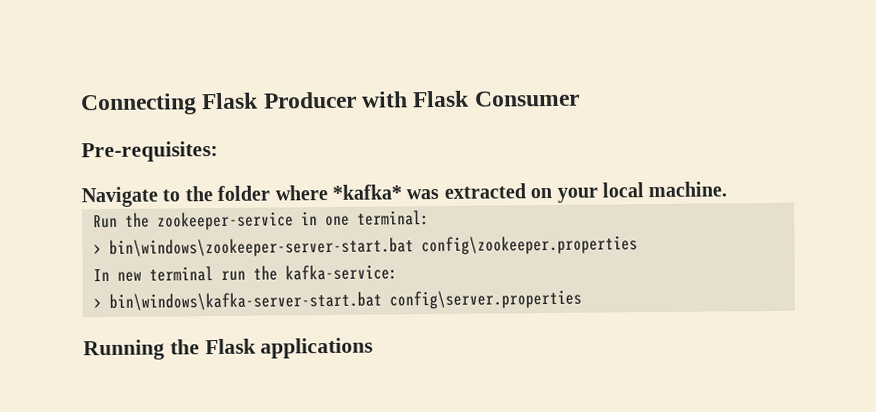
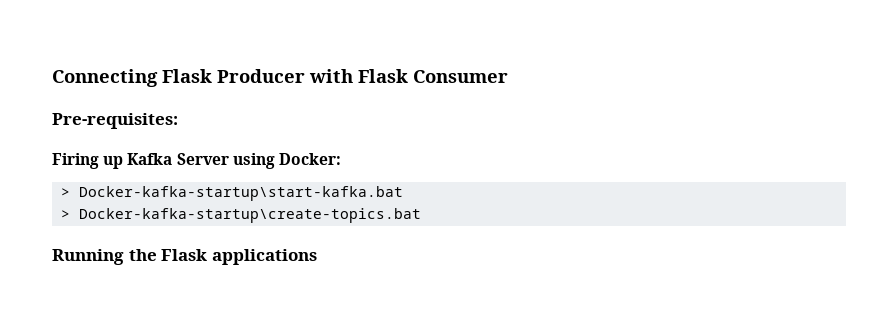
[81,181,728,208] [93,210,431,231] [93,235,639,258] [93,264,399,282] [93,289,583,311] Navigate to the folder where *kafka* was extracted on your local machine. // Run the zookeeper-service in one terminal: // > bin\windows\zookeeper-server-start.bat config\zookeeper.properties // In new terminal run the kafka-service: // > bin\windows\kafka-server-start.bat config\server.properties -> [52,153,341,169] [60,186,403,201] [60,208,421,223] Firing up Kafka Server using Docker: // > Docker-kafka-startup\start-kafka.bat // > Docker-kafka-startup\create-topics.bat

